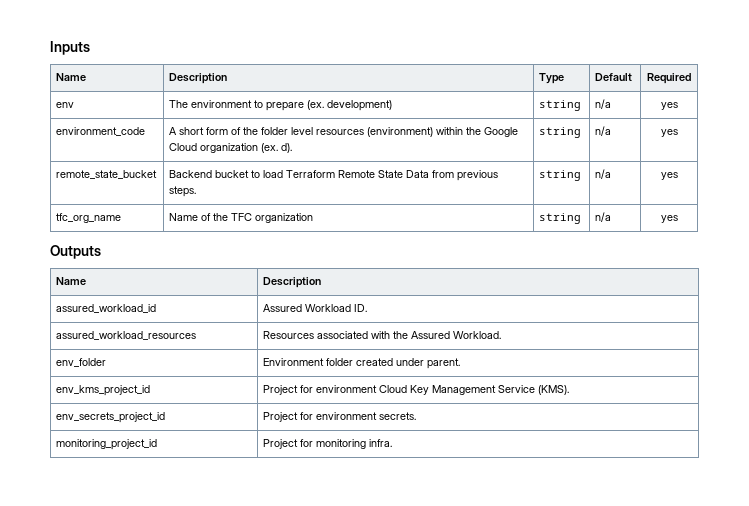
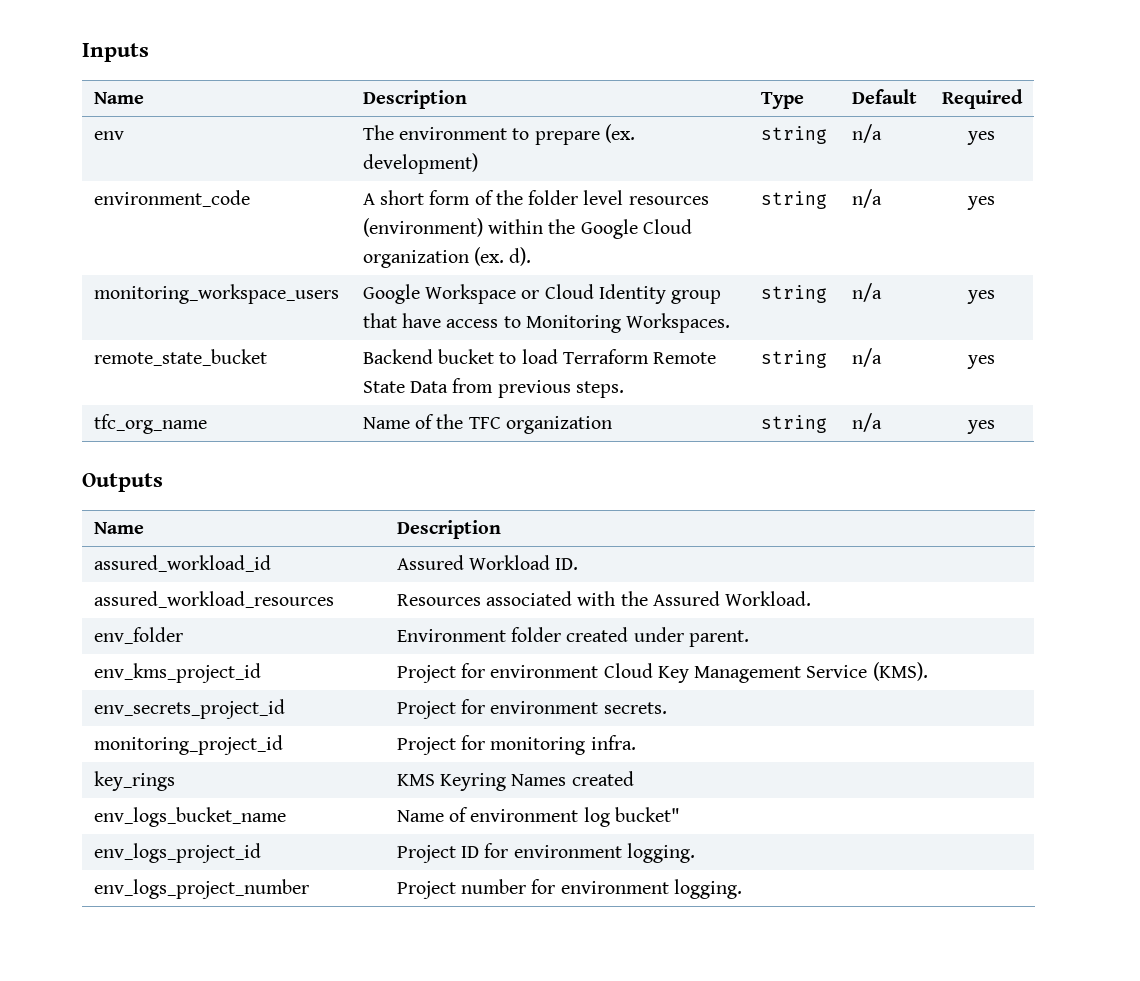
(678, 133) none -> [93,284,339,304] [362,284,722,304] [362,313,731,333] [760,285,827,303] [851,283,882,302] [967,290,995,304] // monitoring_workspace_users | Google Workspace or Cloud Identity group that have access to Monitoring Workspaces. | string | n/a | yes
(393, 443) none -> [93,771,175,791] [396,771,634,791] [93,807,286,827] [396,807,680,827] [93,843,261,863] [396,843,695,863] [93,879,309,899] [396,879,742,899] // key_rings | KMS Keyring Names created // env_logs_bucket_name | Name of environment log bucket" // env_logs_project_id | Project ID for environment logging. // env_logs_project_number | Project number for environment logging.

